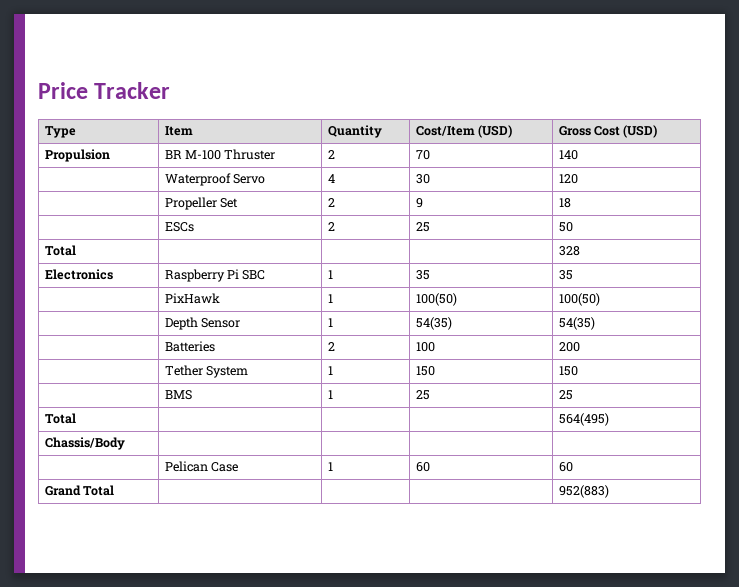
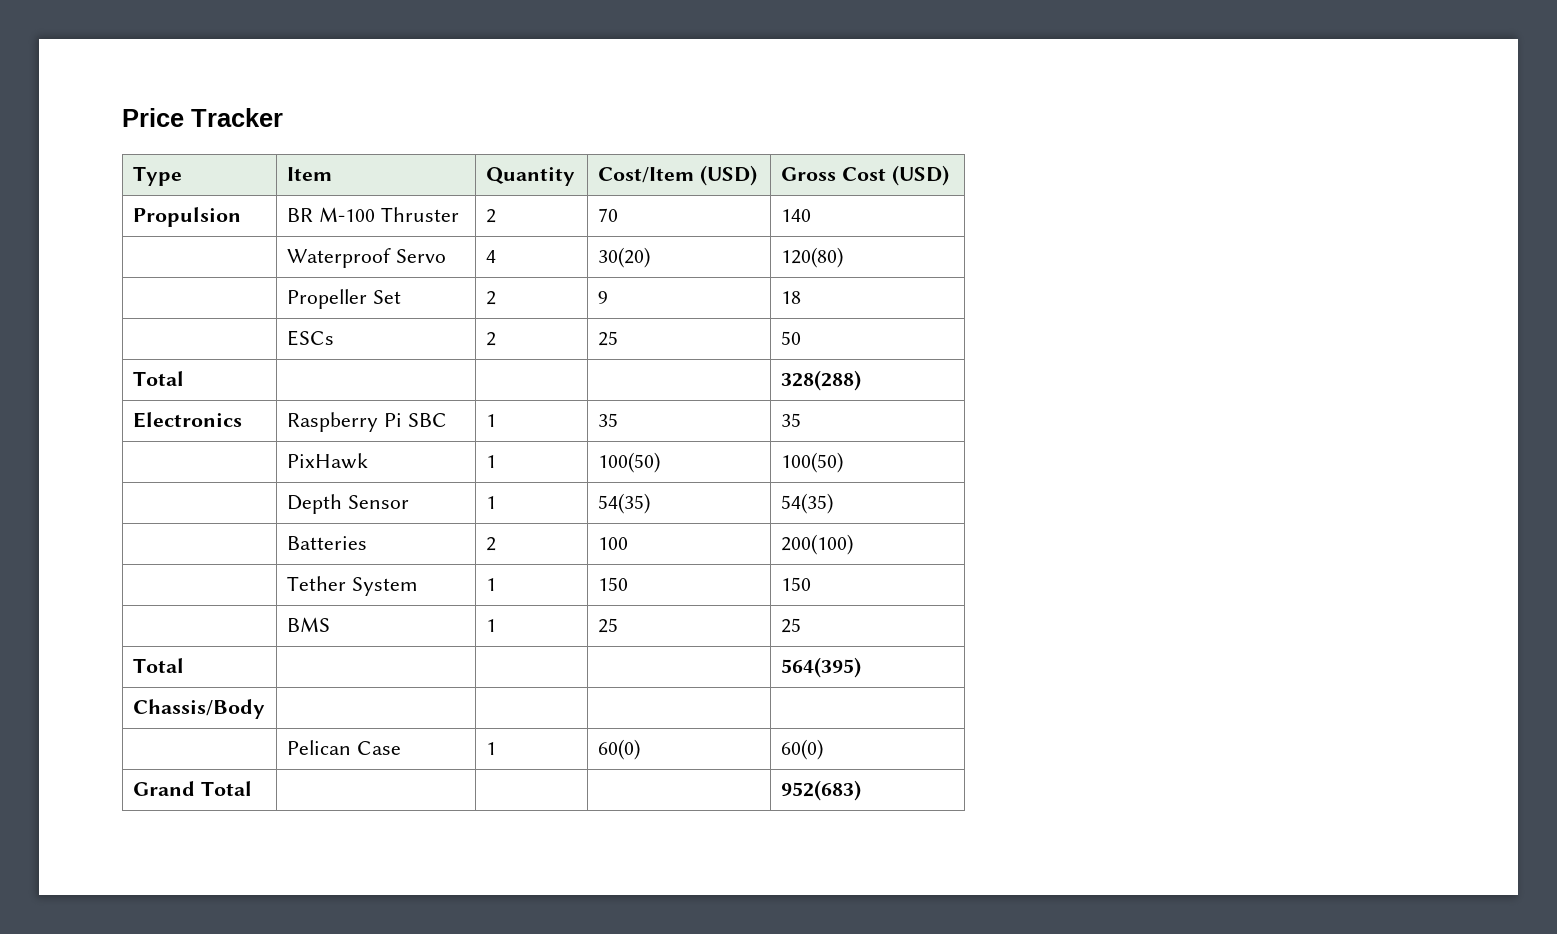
[415,174,430,184] [558,174,578,184] 30 | 120 -> [597,247,650,268] [780,247,843,268] 30(20) | 120(80)
[558,246,580,256] 328 -> [780,370,861,391] 328(288)
[558,342,580,352] 200 -> [780,534,853,555] 200(100)
[558,413,609,426] 564(495) -> [780,657,861,678] 564(395)
[415,462,430,472] [558,462,573,472] 60 | 60 -> [597,739,640,760] [780,739,823,760] 60(0) | 60(0)
[558,485,609,498] 952(883) -> [780,780,861,801] 952(683)

